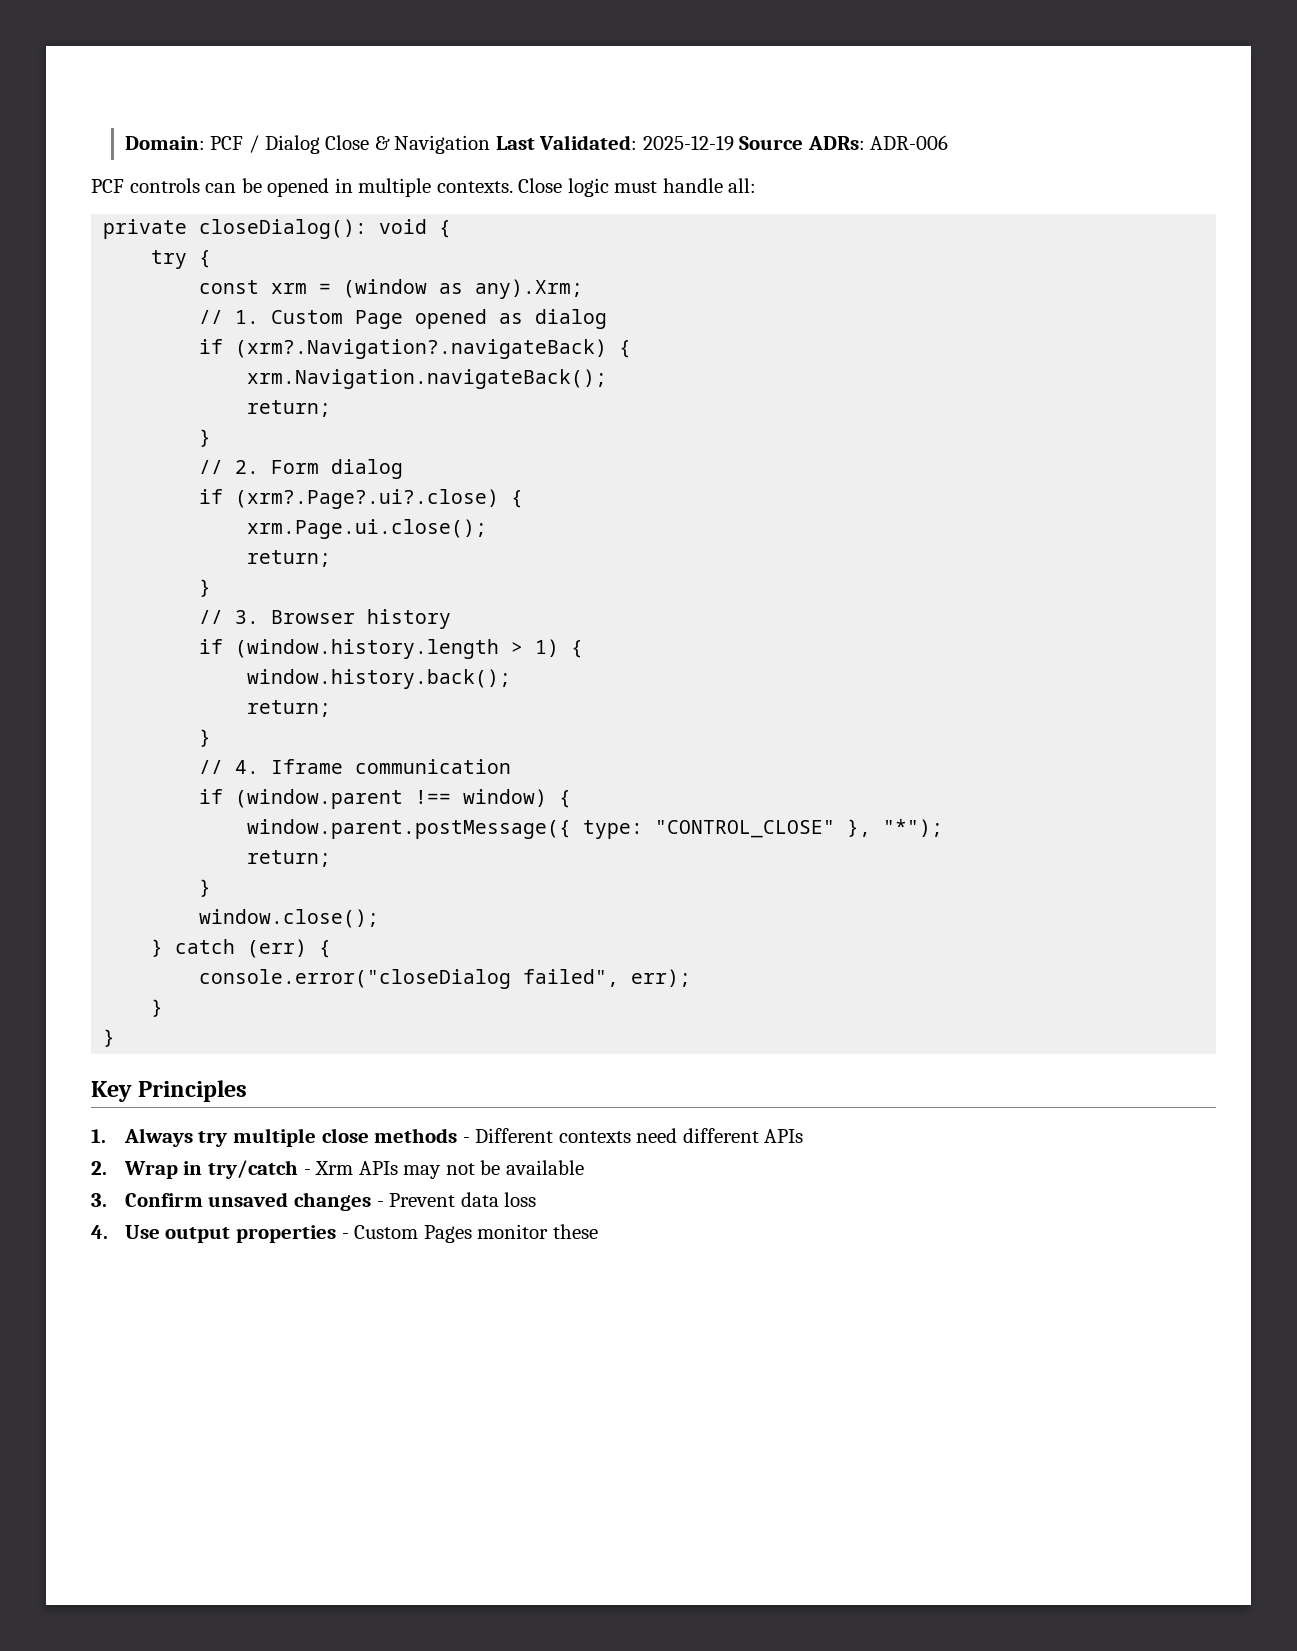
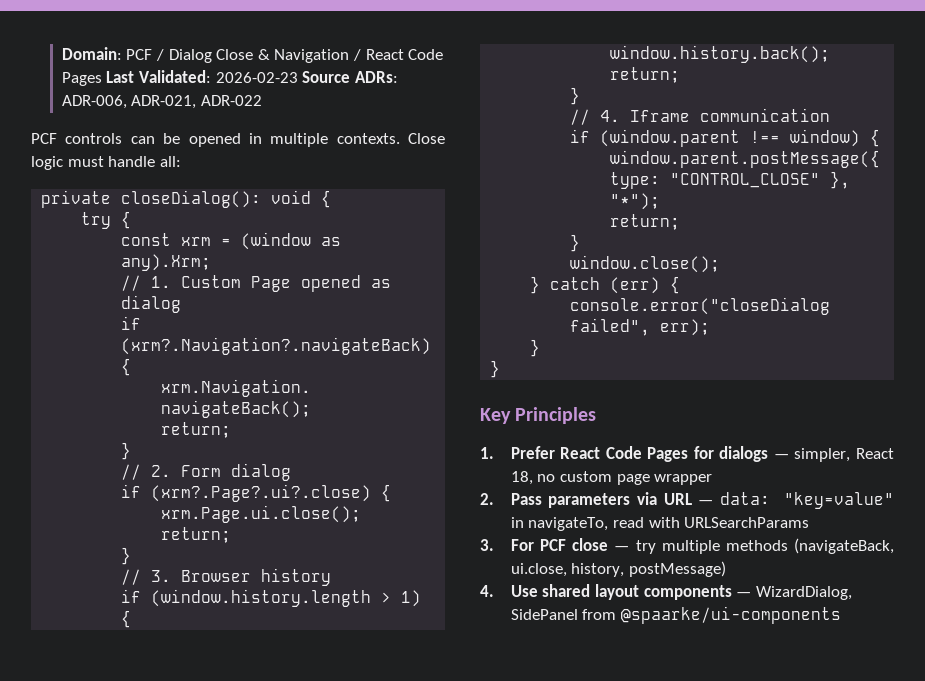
(491, 144) none -> [353,49,444,61] [61,72,102,86] / React Code Pages
[642,135,734,151] 2025-12-19 -> [215,72,298,83] 2026-02-23
[870,135,949,150] ADR-006 -> [61,95,263,109] ADR-006, ADR-021, ADR-022
[123,1128,804,1147] [91,1160,584,1179] [91,1192,537,1211] [91,1224,598,1243] Always try multiple close methods - Different contexts need different APIs // 2. Wrap in try/catch - Xrm APIs may not be available // 3. Confirm unsaved changes - Prevent data loss // 4. Use output properties - Custom Pages monitor these -> [510,446,894,462] [510,471,713,485] [480,492,894,509] [510,517,810,531] [480,538,894,554] [510,561,727,577] [480,584,852,600] [510,606,842,624] Prefer React Code Pages for dialogs — simpler, React 18, no custom page wrapper // 2. Pass parameters via URL — data: "key=value" in navigateTo, read with URLSearchParams // 3. For PCF close — try multiple methods (navigateBack, ui.close, history, postMessage) // 4. Use shared layout components — WizardDialog, SidePanel from @spaarke/ui-components

